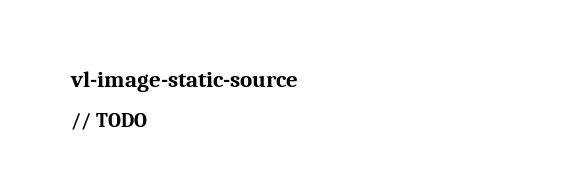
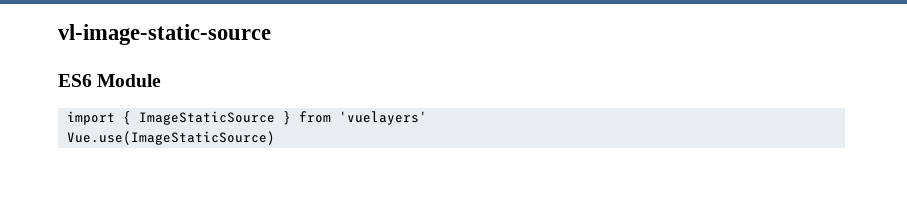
[71,113,148,130] // TODO -> [58,74,162,87] [66,111,427,125] [66,131,275,145] ES6 Module // import { ImageStaticSource } from 'vuelayers' // Vue.use(ImageStaticSource)

